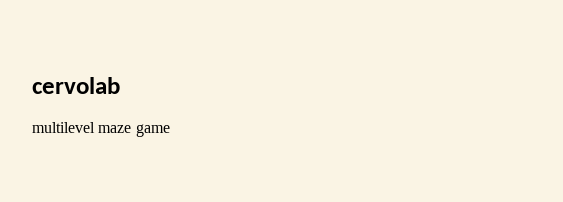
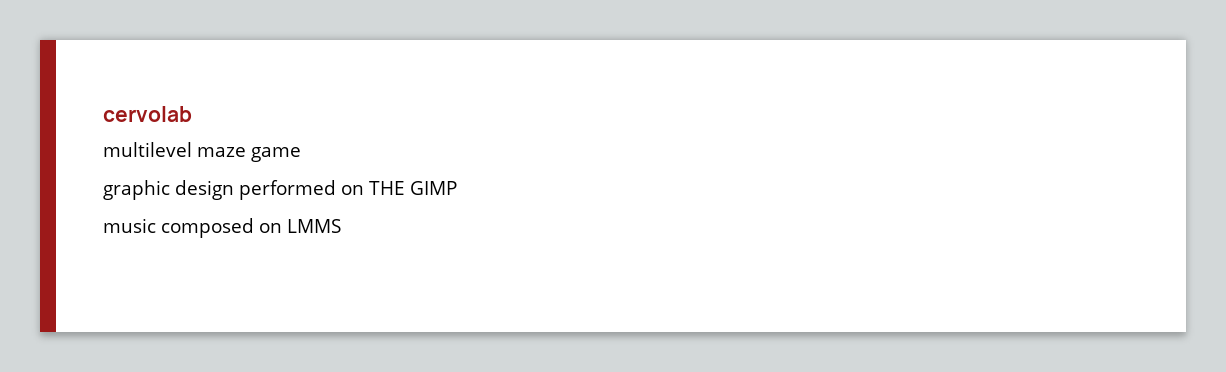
(170, 130) none -> [103,180,457,200] [103,218,341,238] // graphic design performed on THE GIMP // music composed on LMMS

